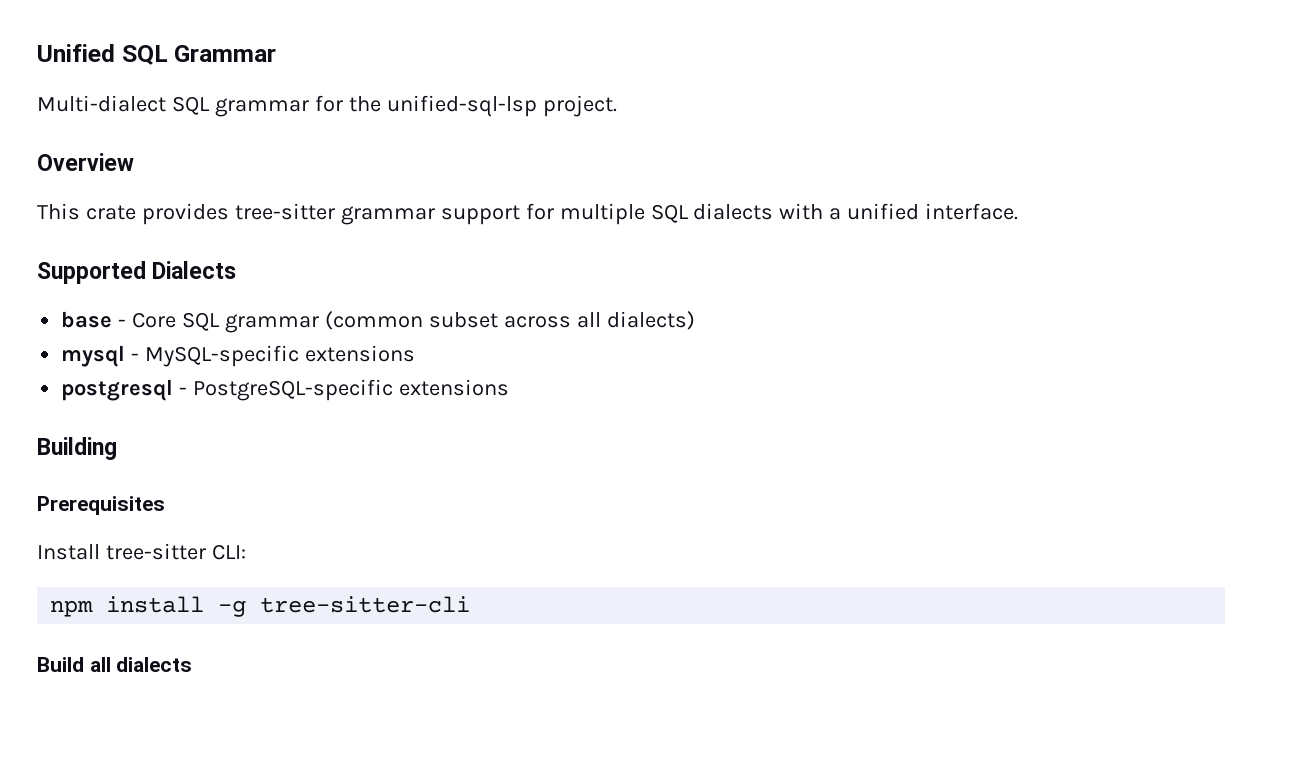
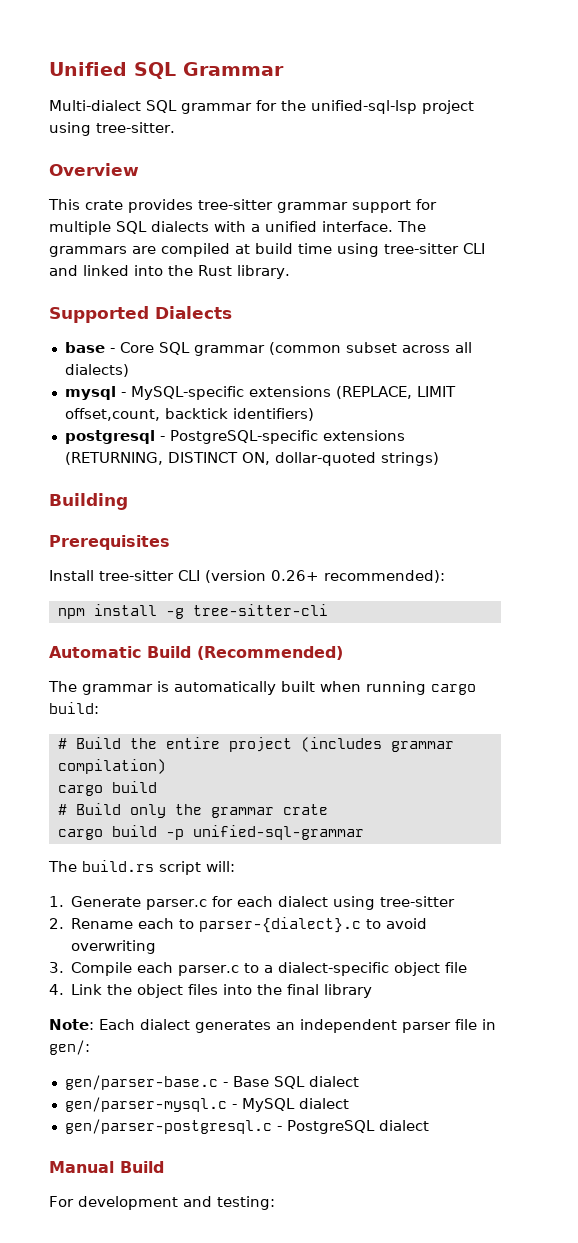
[542,95,617,117] project. -> [422,100,474,114] [49,122,175,136] project using tree-sitter.
(1019, 211) none -> [397,221,426,232] [49,243,485,257] [49,265,290,279] The grammars are compiled at build time using tree-sitter CLI and linked into the Rust library.
(416, 353) none -> [335,386,456,399] [64,408,314,421] (REPLACE, LIMIT offset,count, backtick identifiers)
(510, 387) none -> [64,452,439,466] (RETURNING, DISTINCT ON, dollar-quoted strings)
[211,544,246,560] CLI: -> [178,570,445,583] CLI (version 0.26+ recommended):
[37,657,193,672] Build all dialects -> [49,646,343,660] [48,681,476,695] [49,702,99,714] [57,737,454,752] [57,759,166,774] [57,781,157,796] [57,803,328,818] [57,825,364,840] [48,860,235,875] [49,896,456,910] [49,917,428,933] [71,940,157,954] [49,962,468,976] [49,984,373,998] [49,1019,496,1033] [49,1040,90,1055] [64,1075,359,1090] [64,1097,349,1112] [64,1119,429,1134] [49,1161,164,1173] [49,1196,275,1210] Automatic Build (Recommended) // The grammar is automatically built when running cargo build: // # Build the entire project (includes grammar compilation) // cargo build // # Build only the grammar crate // cargo build -p unified-sql-grammar // The build.rs script will: // 1. Generate parser.c for each dialect using tree-sitter // 2. Rename each to parser-{dialect}.c to avoid overwriting // 3. Compile each parser.c to a dialect-specific object file // 4. Link the object files into the final library // Note: Each dialect generates an independent parser file in gen/: // gen/parser-base.c - Base SQL dialect // gen/parser-mysql.c - MySQL dialect // gen/parser-postgresql.c - PostgreSQL dialect // Manual Build // For development and testing:

